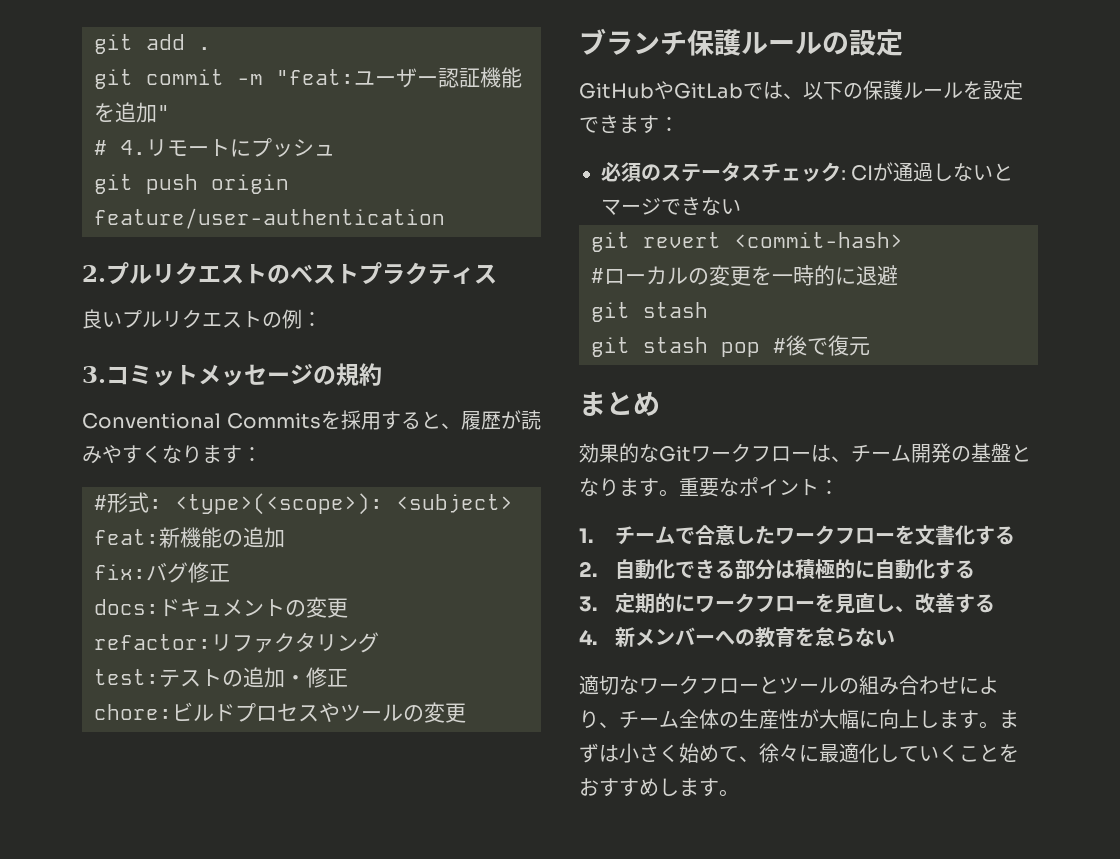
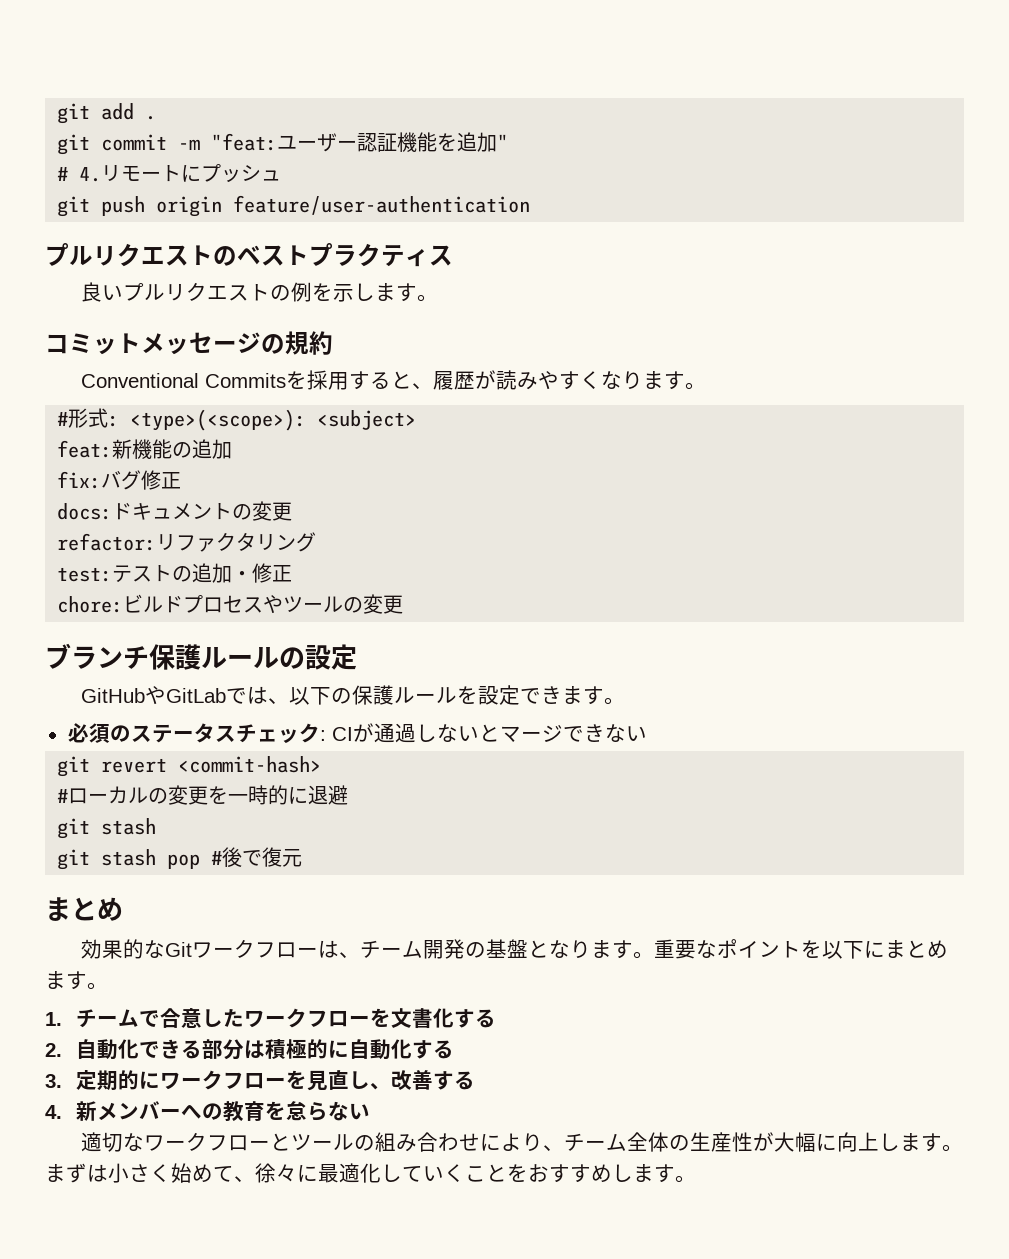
[82,265,106,282] 2. -> (531, 205) none
[302,312,322,327] [82,366,106,383] ： // 3. -> [312,283,439,302] を示します。 //
[242,447,262,462] ： -> [685,382,707,390] 。
[659,117,679,132] ： -> [604,697,626,705] 。
[819,480,839,495] ： -> [801,940,949,959] [45,971,108,990] を以下にまとめます。

